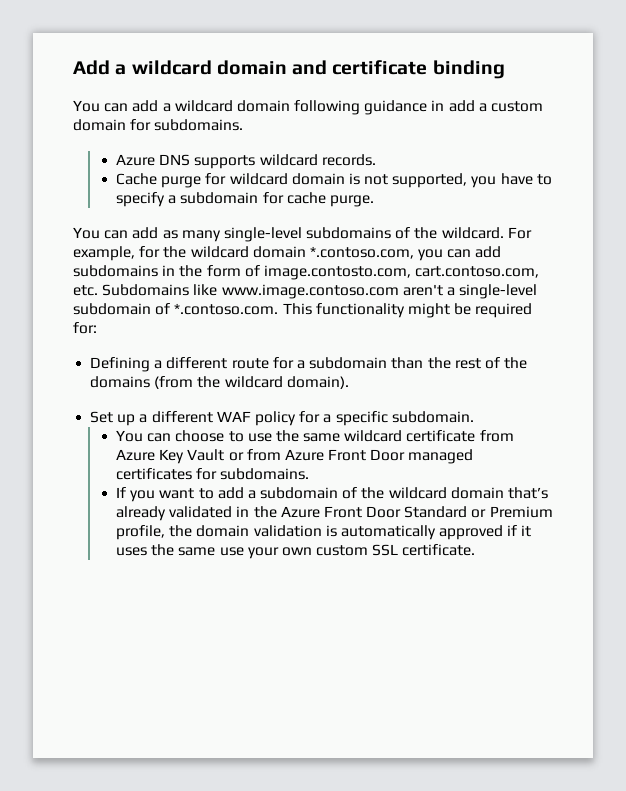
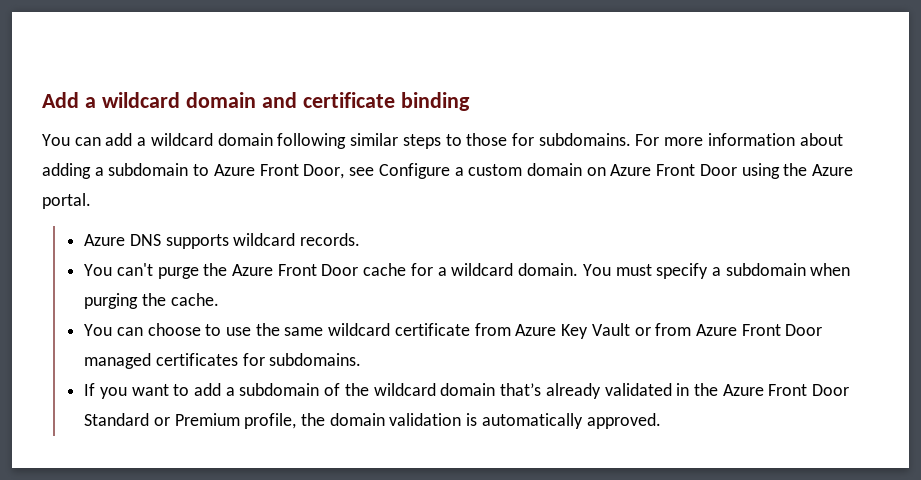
[364,100,544,115] [73,119,244,131] guidance in add a custom domain for subdomains. -> [350,133,843,149] [42,163,854,179] [42,193,91,209] similar steps to those for subdomains. For more information about adding a subdomain to Azure Front Door, see Configure a custom domain on Azure Front Door using the Azure portal.
[115,173,552,188] [115,192,374,207] [73,227,532,242] [73,246,502,261] [73,265,540,280] [73,284,538,299] [73,303,533,318] [73,322,97,334] [90,357,528,372] [90,376,349,389] [90,411,474,426] Cache purge for wildcard domain is not supported, you have to specify a subdomain for cache purge. // You can add as many single-level subdomains of the wildcard. For example, for the wildcard domain *.contoso.com, you can add subdomains in the form of image.contosto.com, cart.contoso.com, etc. Subdomains like www.image.contoso.com aren't a single-level subdomain of *.contoso.com. This functionality might be required for: // Defining a different route for a subdomain than the rest of the domains (from the wildcard domain). // Set up a different WAF policy for a specific subdomain. -> [84,263,851,279] [84,293,219,309] You can't purge the Azure Front Door cache for a wildcard domain. You must specify a subdomain when purging the cache.
[439,525,532,540] [115,544,476,559] approved if it uses the same use your own custom SSL certificate. -> [586,413,661,429] approved.

